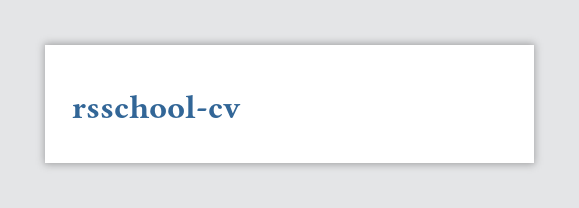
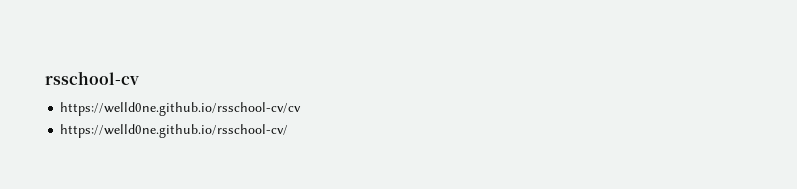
(241, 106) none -> [60,102,302,116] [60,124,289,138] // https://welld0ne.github.io/rsschool-cv/cv // https://welld0ne.github.io/rsschool-cv/

